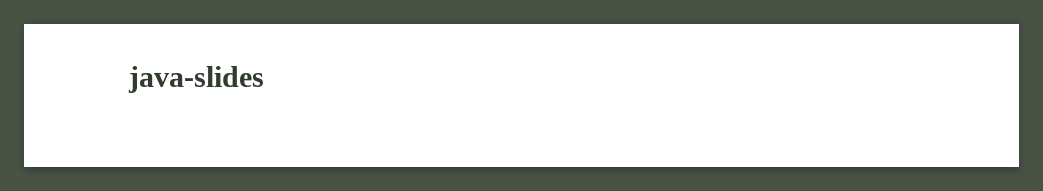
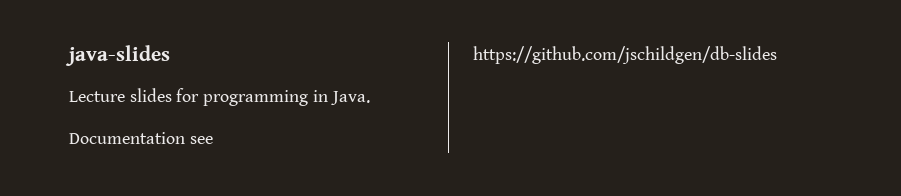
(264, 79) none -> [69,88,370,106] [69,132,213,144] [473,46,777,64] // Lecture slides for programming in Java. // Documentation see https://github.com/jschildgen/db-slides

